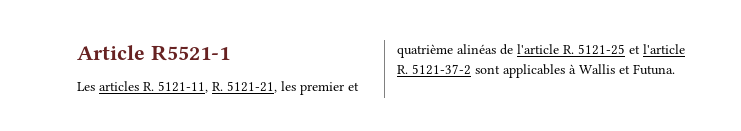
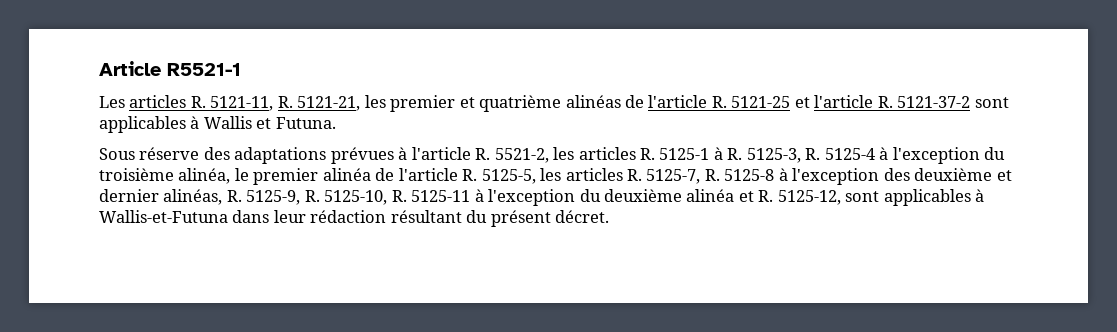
(675, 69) none -> [99,147,1006,164] [99,168,1012,185] [99,189,985,206] [99,210,610,227] // Sous réserve des adaptations prévues à l'article R. 5521-2, les articles R. 5125-1 à R. 5125-3, R. 5125-4 à l'exception du troisième alinéa, le premier alinéa de l'article R. 5125-5, les articles R. 5125-7, R. 5125-8 à l'exception des deuxième et dernier alinéas, R. 5125-9, R. 5125-10, R. 5125-11 à l'exception du deuxième alinéa et R. 5125-12, sont applicables à Wallis-et-Futuna dans leur rédaction résultant du présent décret.

